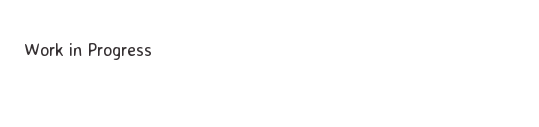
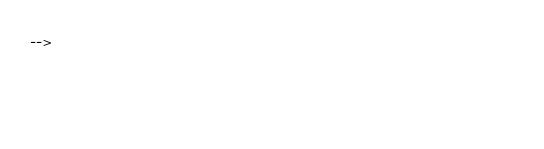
[24,43,152,60] Work in Progress -> [30,39,52,47] -->

